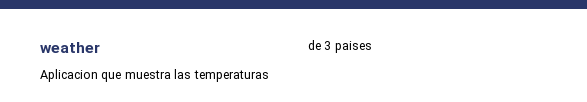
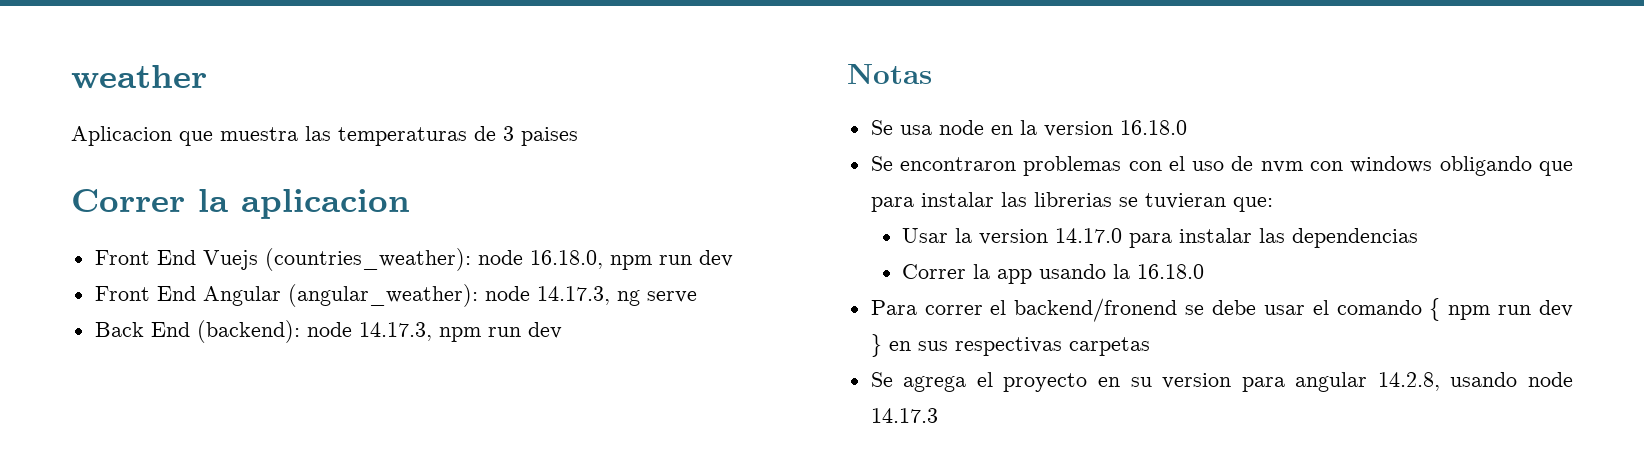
(372, 47) none -> [71,189,410,219] [94,248,733,271] [94,284,697,307] [94,320,562,343] [847,64,932,84] [870,120,1187,137] [870,156,1573,176] [870,192,1273,212] [901,228,1418,248] [901,264,1204,284] [870,298,1573,322] [870,334,1150,357] [870,372,1573,392] [870,408,938,423] // Correr la aplicacion // Front End Vuejs (countries_weather): node 16.18.0, npm run dev // Front End Angular (angular_weather): node 14.17.3, ng serve // Back End (backend): node 14.17.3, npm run dev // Notas // Se usa node en la version 16.18.0 // Se encontraron problemas con el uso de nvm con windows obligando que para instalar las librerias se tuvieran que: // Usar la version 14.17.0 para instalar las dependencias // Correr la app usando la 16.18.0 // Para correr el backend/fronend se debe usar el comando { npm run dev } en sus respectivas carpetas // Se agrega el proyecto en su version para angular 14.2.8, usando node 14.17.3

